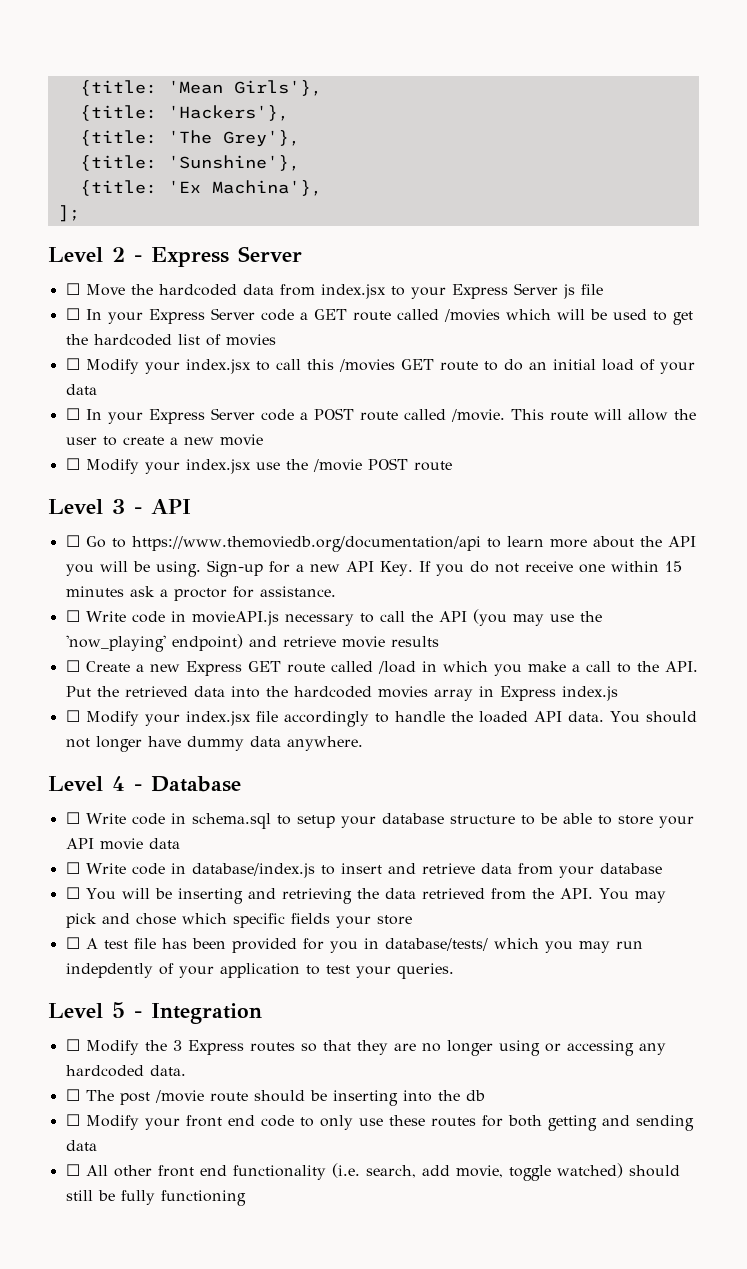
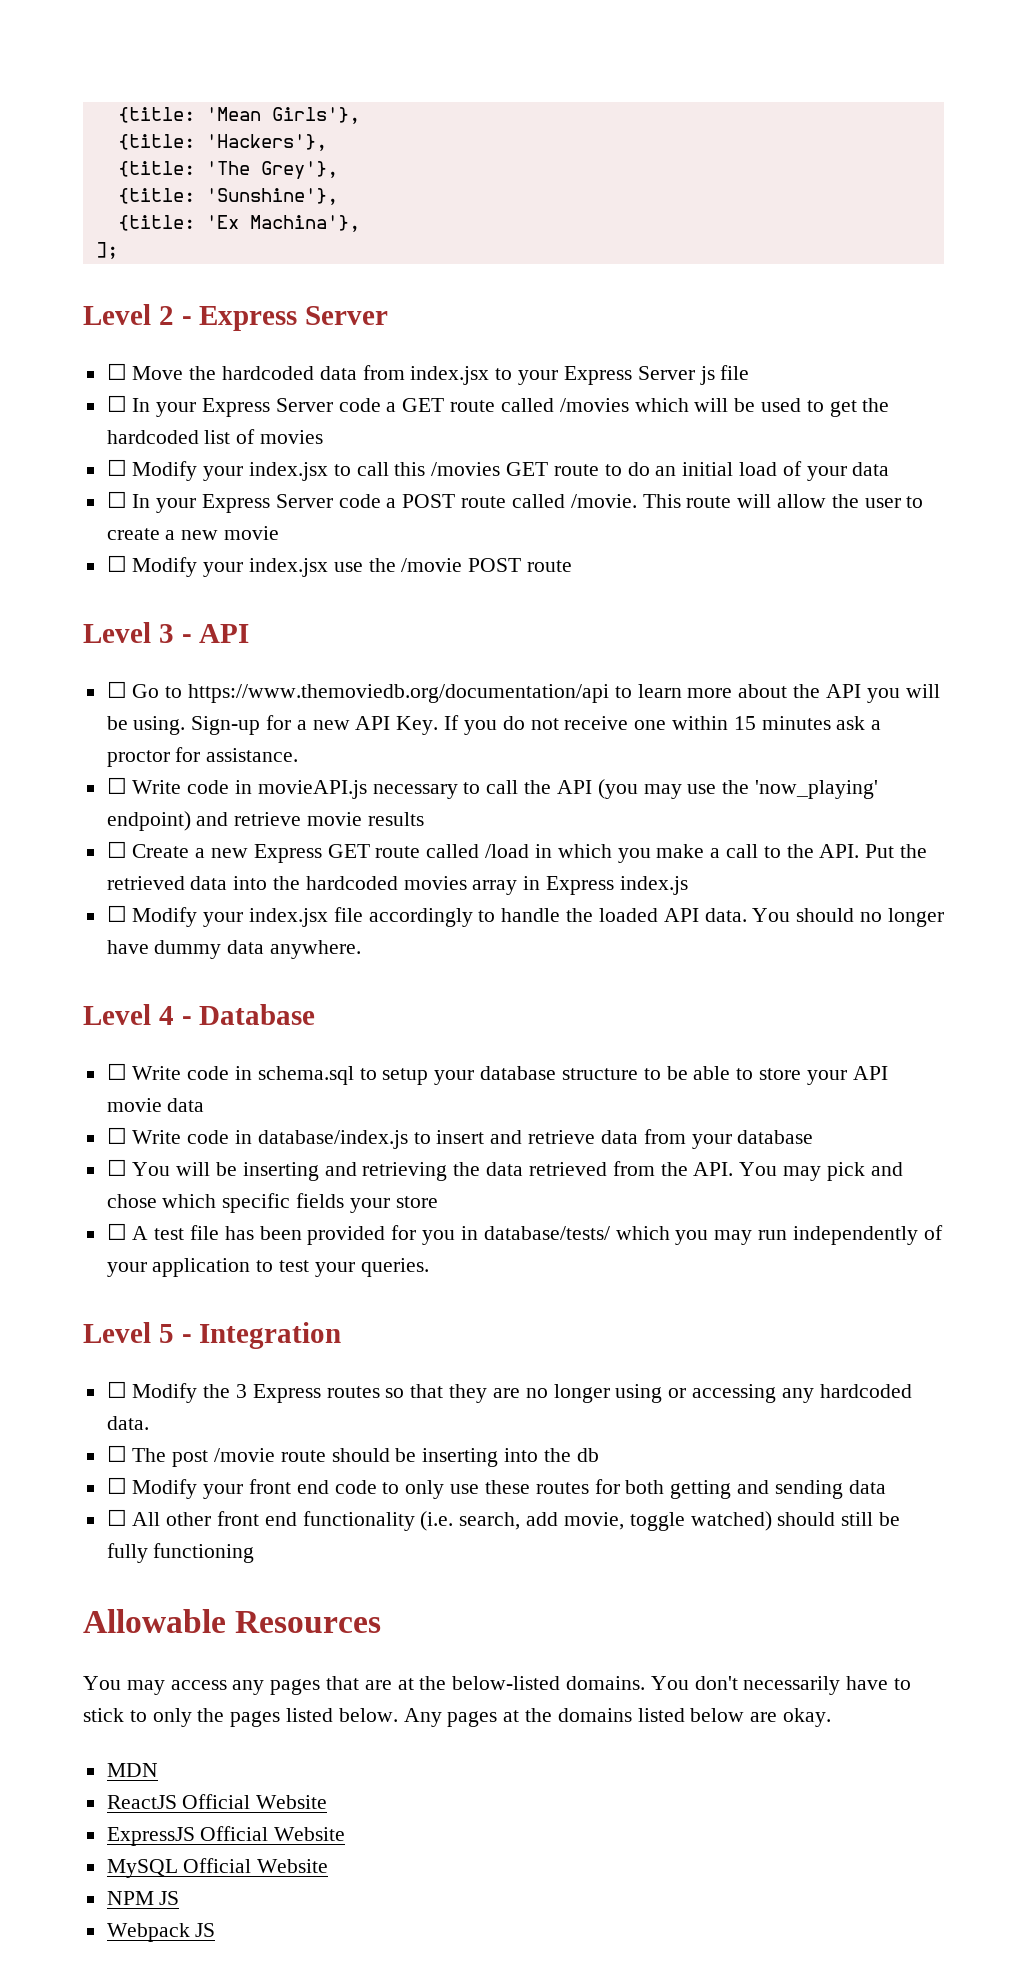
[65,738,90,748] not -> [859,912,882,922] no
[65,963,153,978] indepdently -> [792,1226,918,1245] independently
(246, 1198) none -> [83,1609,382,1633] [83,1676,912,1695] [83,1708,832,1727] [106,1763,158,1777] [106,1794,328,1809] [106,1826,346,1846] [106,1858,329,1878] [106,1891,180,1905] [106,1923,216,1942] // Allowable Resources // You may access any pages that are at the below-listed domains. You don't necessarily have to stick to only the pages listed below. Any pages at the domains listed below are okay. // MDN // ReactJS Official Website // ExpressJS Official Website // MySQL Official Website // NPM JS // Webpack JS

